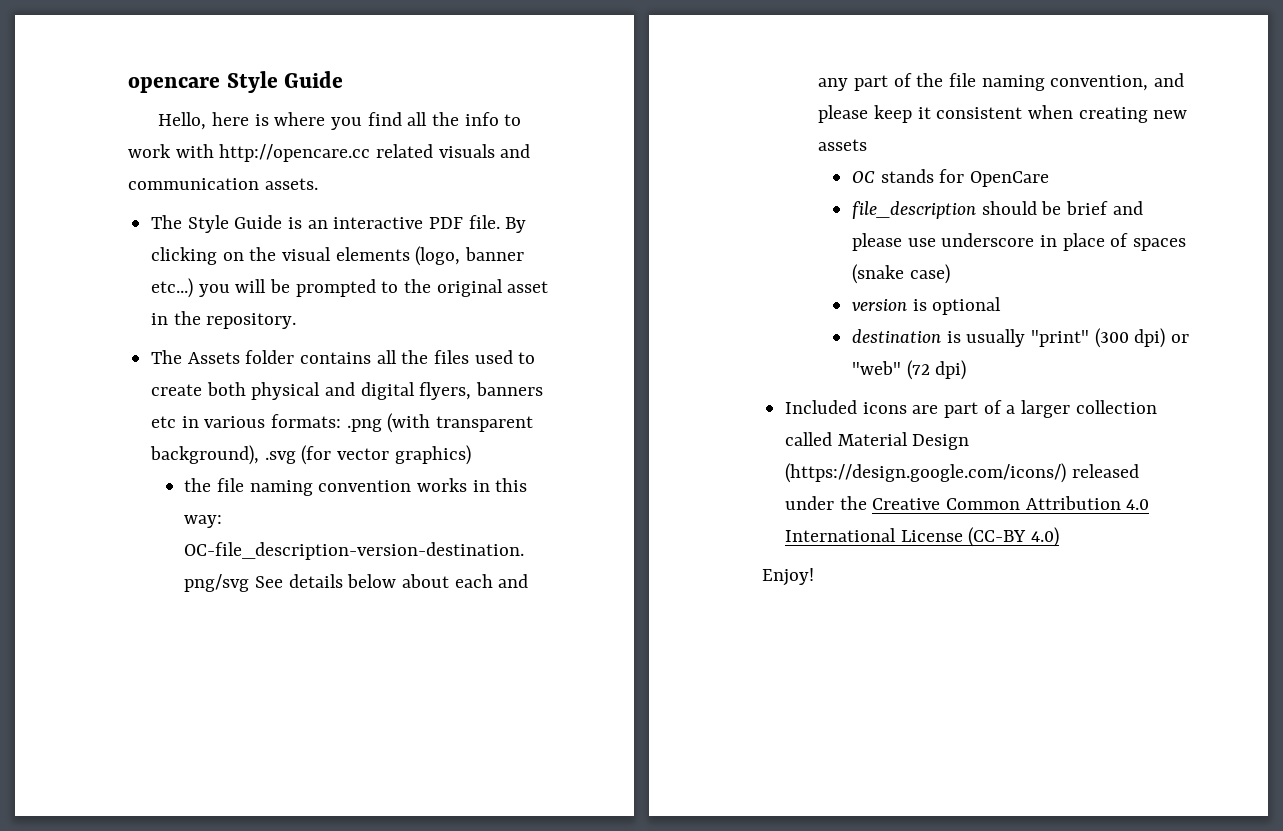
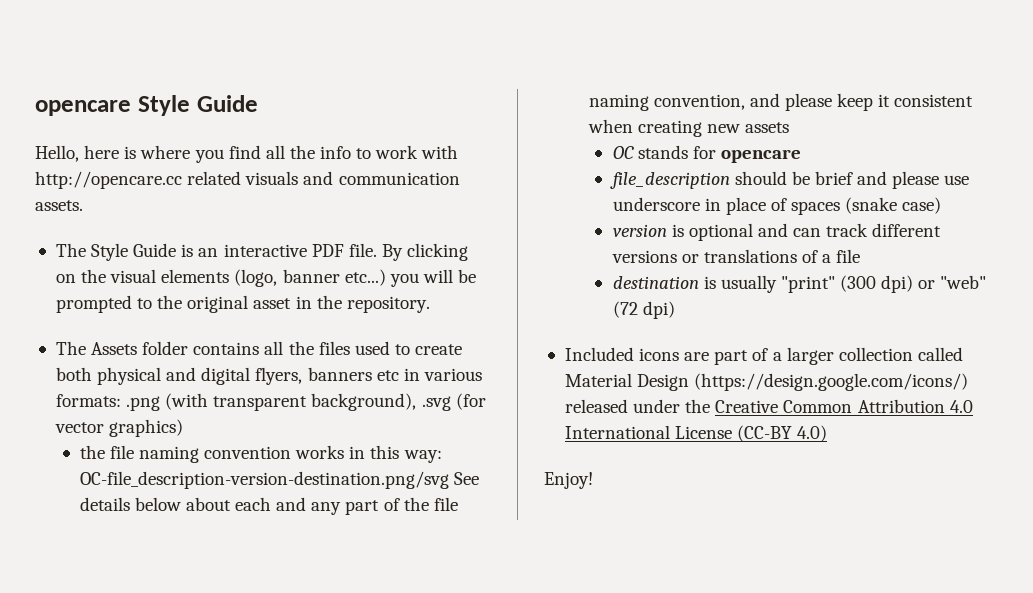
[969,171,1049,187] OpenCare -> [720,149,801,163] opencare
(1002, 306) none -> [757,223,942,237] [611,249,861,263] and can track different versions or translations of a file

